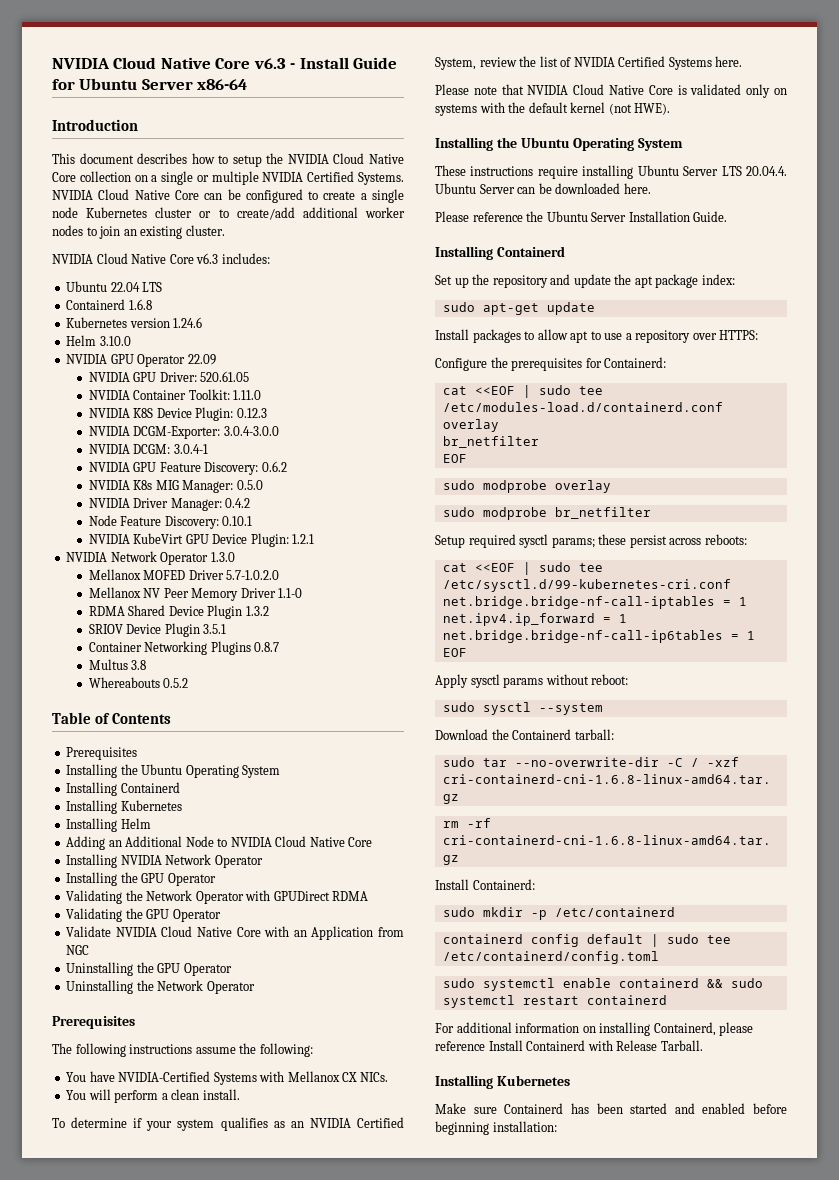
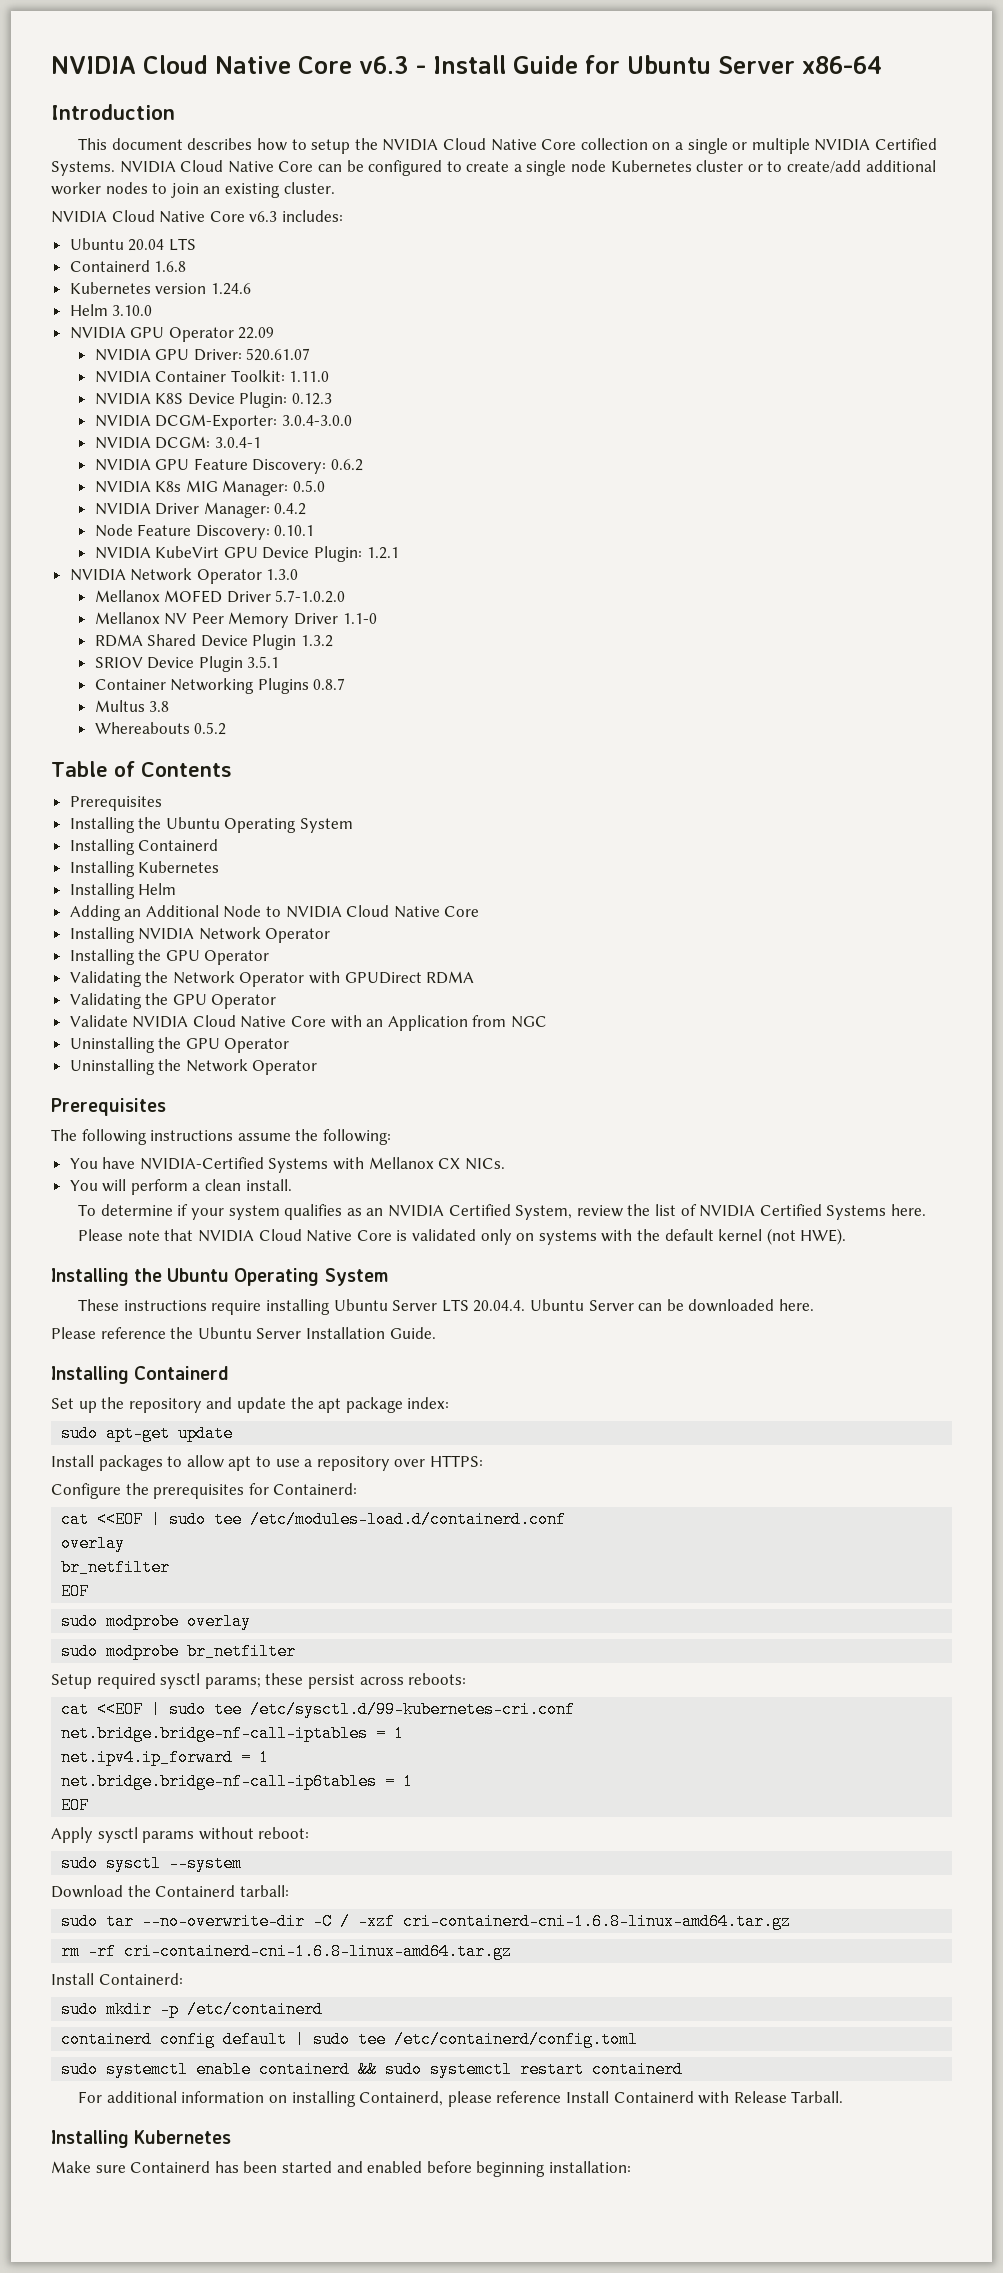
[110,282,140,292] 22.04 -> [128,239,165,251] 20.04
[200,371,250,382] 520.61.05 -> [246,348,311,361] 520.61.07

